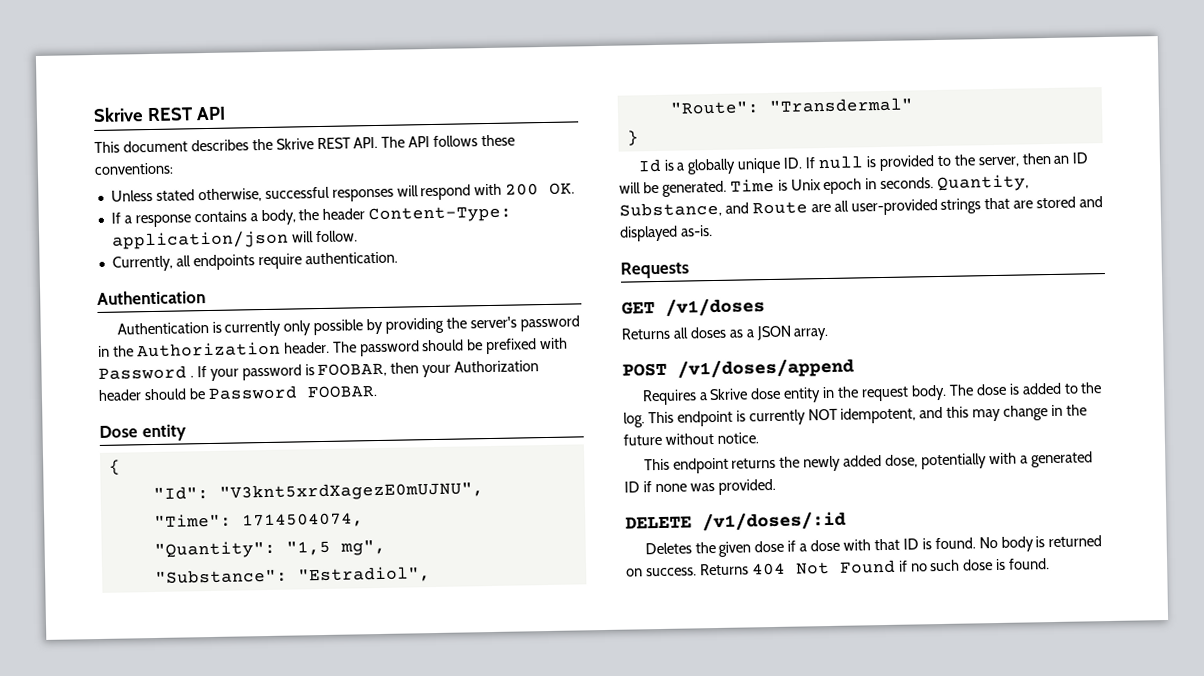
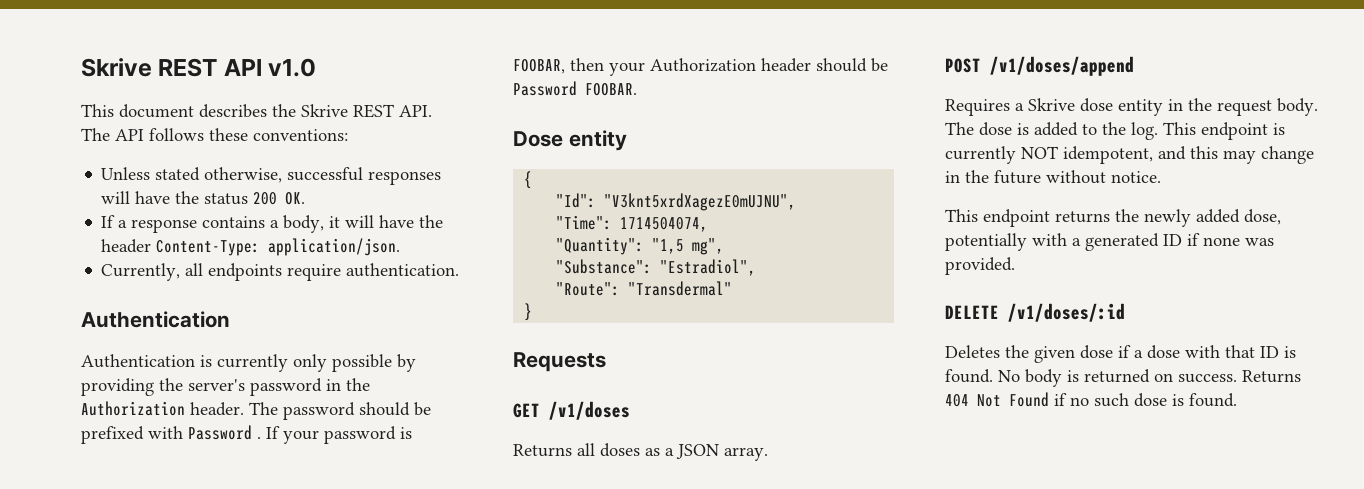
(226, 113) none -> [268,58,317,77] v1.0
[420,183,503,201] respond with -> [135,191,249,205] have the status
[298,205,513,224] [111,230,358,250] the header Content-Type: application/json will follow. -> [329,215,444,228] [101,238,401,256] it will have the header Content-Type: application/json.
[637,152,1089,175] [619,174,1030,197] [619,196,1104,218] [620,225,713,242] // Id is a globally unique ID. If null is provided to the server, then an ID will be generated. Time is Unix epoch in seconds. Quantity, Substance, and Route are all user-provided strings that are stored and displayed as-is. -> (533, 312) none

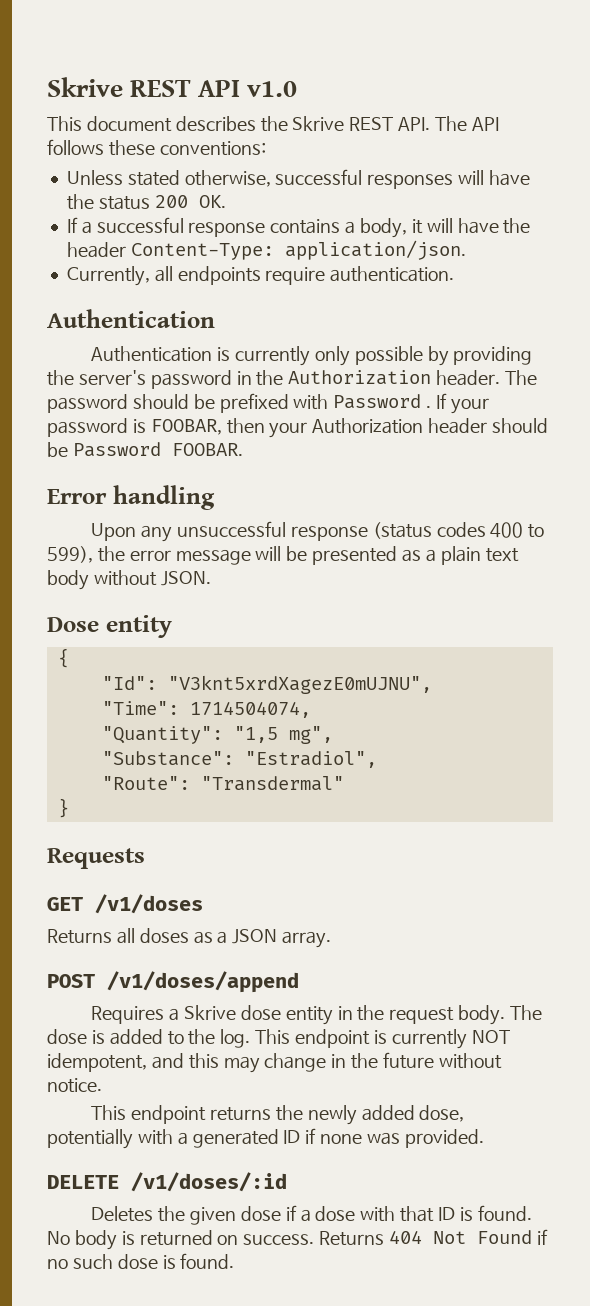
(128, 224) none -> [96,217,184,233] successful
(637, 89) none -> [47,485,215,510] [91,521,545,542] [47,546,519,565] [47,570,211,590] // Error handling // Upon any unsuccessful response (status codes 400 to 599), the error message will be presented as a plain text body without JSON.

